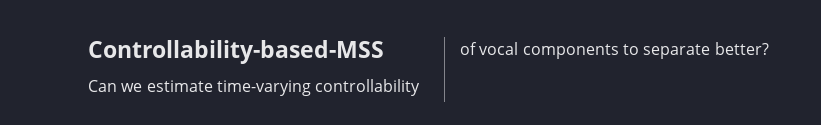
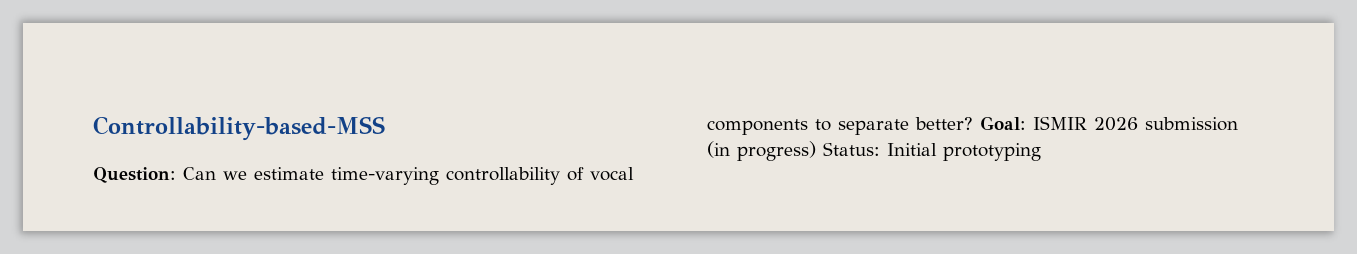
(384, 52) none -> [93,167,176,183] Question:
(769, 48) none -> [980,116,1238,131] [707,141,1041,161] Goal: ISMIR 2026 submission (in progress) Status: Initial prototyping

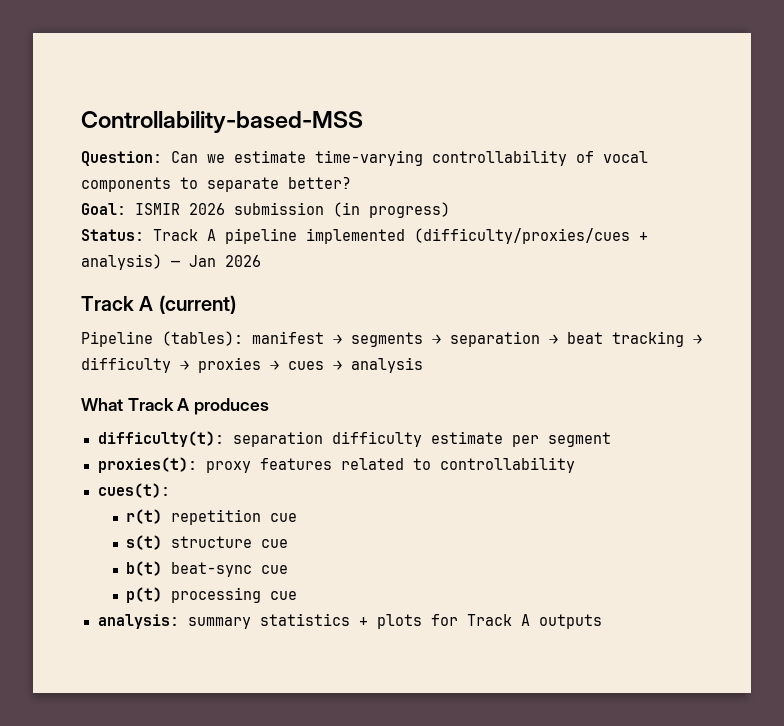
(973, 123) none -> (351, 183) //
[823,142,1041,161] Status: Initial prototyping -> [81,228,648,244] [81,254,261,270] [81,295,236,314] [81,331,702,347] [81,357,423,373] [81,398,270,415] [97,431,611,447] [97,457,575,473] [97,483,170,498] [126,509,298,525] [126,535,289,550] [126,561,289,577] [126,587,298,603] [97,613,602,629] // Status: Track A pipeline implemented (difficulty/proxies/cues + analysis) — Jan 2026 // Track A (current) // Pipeline (tables): manifest → segments → separation → beat tracking → difficulty → proxies → cues → analysis // What Track A produces // difficulty(t): separation difficulty estimate per segment // proxies(t): proxy features related to controllability // cues(t): // r(t) repetition cue // s(t) structure cue // b(t) beat-sync cue // p(t) processing cue // analysis: summary statistics + plots for Track A outputs

